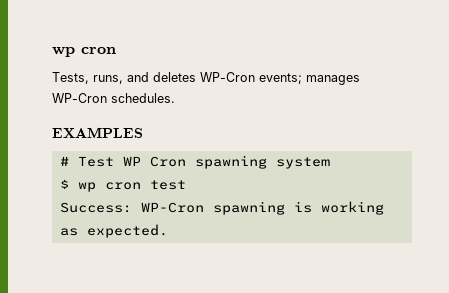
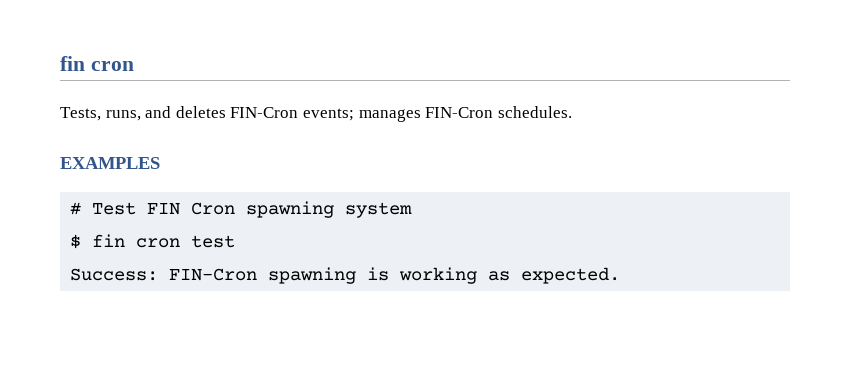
[52,47,75,57] wp -> [60,56,85,71] fin
[200,72,255,82] WP-Cron -> [230,107,299,118] FIN-Cron
[52,93,107,103] WP-Cron -> [425,107,494,118] FIN-Cron
[122,156,141,166] WP -> [147,203,181,215] FIN
[77,182,96,192] wp -> [92,234,126,247] fin
[140,202,204,213] WP-Cron -> [169,268,258,281] FIN-Cron

